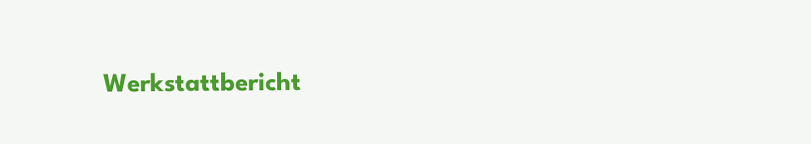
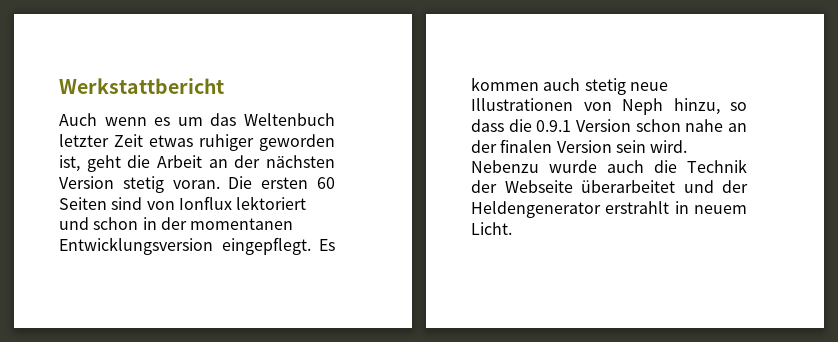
(302, 81) none -> [59,113,335,126] [59,134,335,151] [59,155,335,172] [59,176,335,193] [59,196,307,210] [59,217,294,230] [59,237,335,255] [471,77,668,95] [471,98,747,115] [471,119,747,132] [471,139,688,153] [471,159,747,173] [471,180,748,193] [471,201,747,218] [471,222,512,235] // Auch wenn es um das Weltenbuch letzter Zeit etwas ruhiger geworden ist, geht die Arbeit an der nächsten Version stetig voran. Die ersten 60 Seiten sind von Ionflux lektoriert und schon in der momentanen Entwicklungsversion eingepflegt. Es kommen auch stetig neue Illustrationen von Neph hinzu, so dass die 0.9.1 Version schon nahe an der finalen Version sein wird. Nebenzu wurde auch die Technik der Webseite überarbeitet und der Heldengenerator erstrahlt in neuem Licht.

